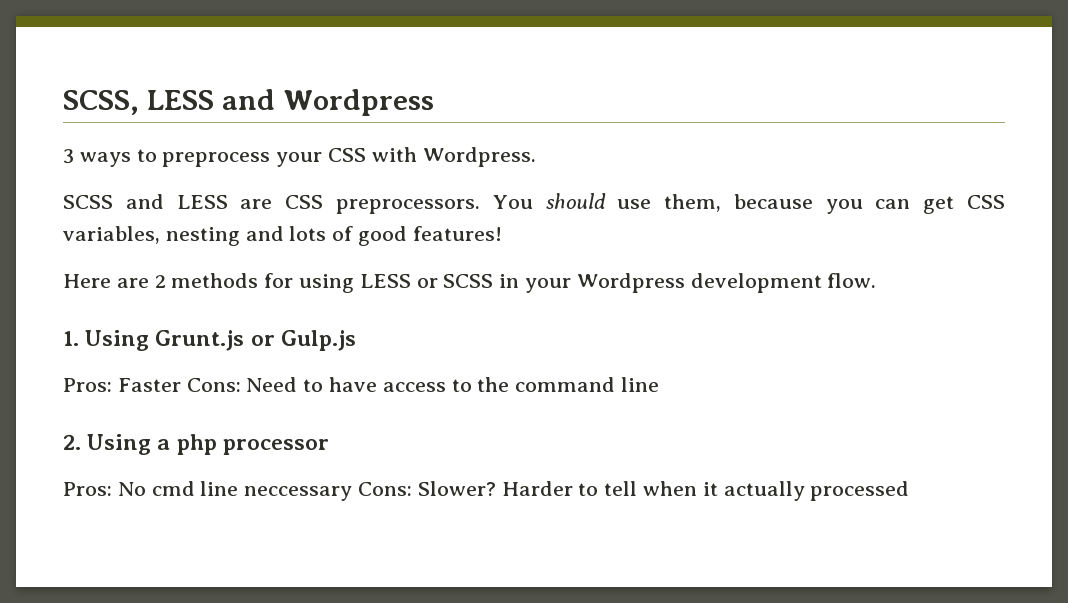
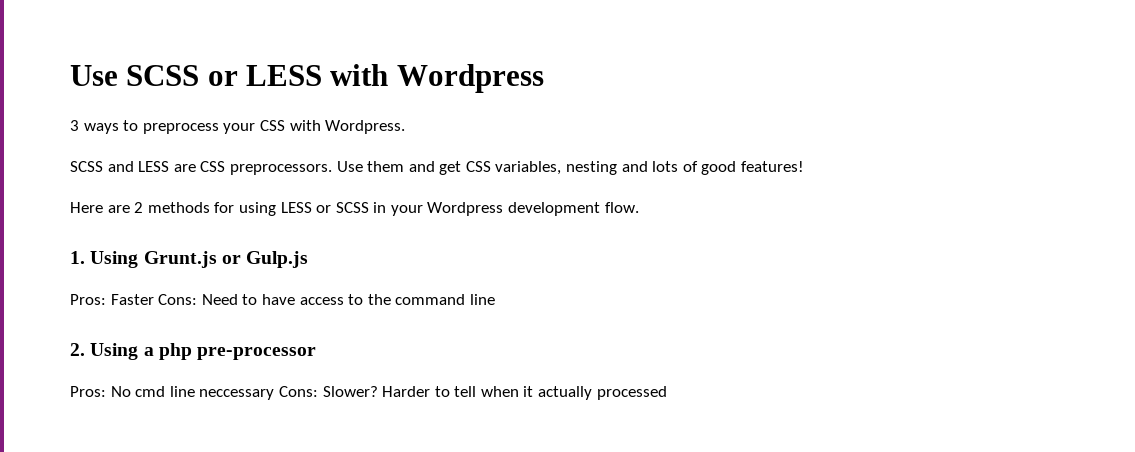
[63,89,275,115] SCSS, LESS and -> [70,64,389,86] Use SCSS or LESS with
[492,193,911,214] You should use them, because you can -> [336,161,435,172] Use them and
[222,439,329,455] processor -> [197,347,317,360] pre-processor

